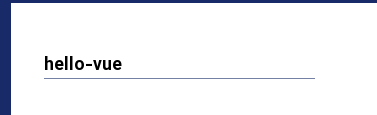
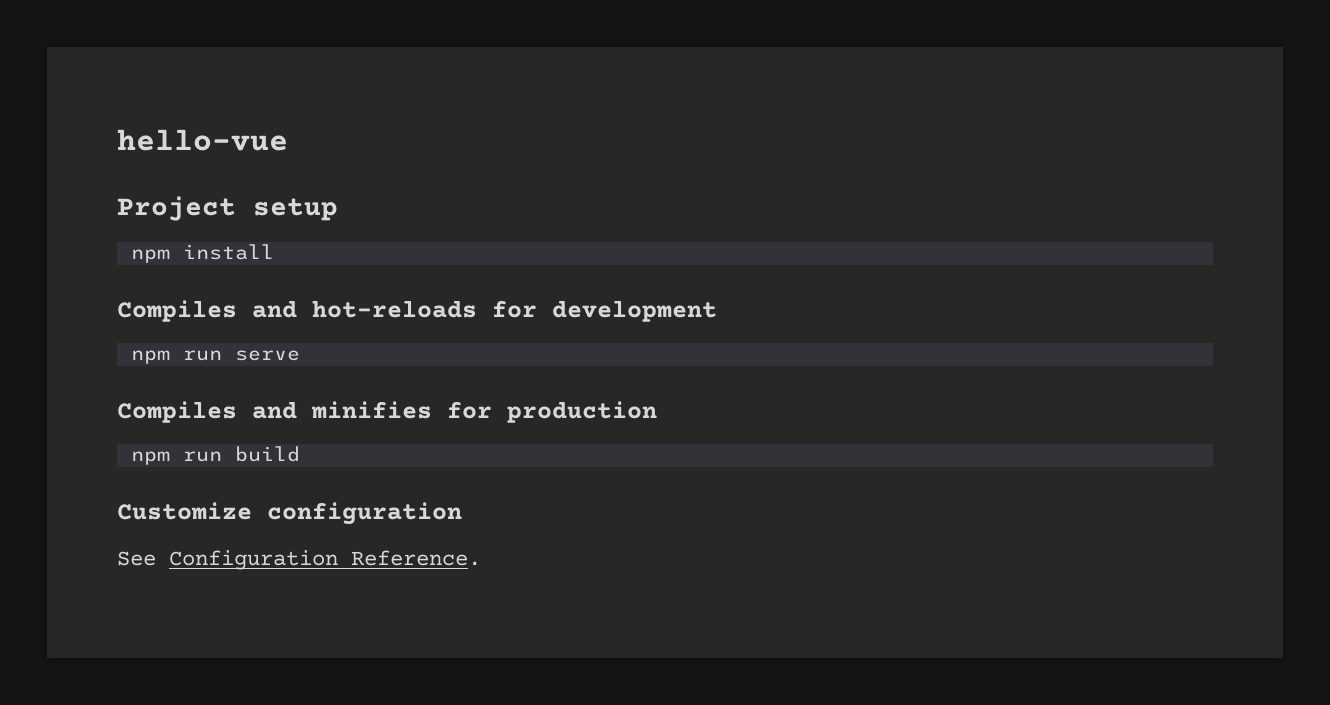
(122, 63) none -> [117,196,338,221] [130,244,274,263] [117,300,717,322] [130,350,300,364] [117,401,657,423] [130,446,300,465] [117,502,462,525] [117,550,481,570] // Project setup // npm install // Compiles and hot-reloads for development // npm run serve // Compiles and minifies for production // npm run build // Customize configuration // See Configuration Reference.

